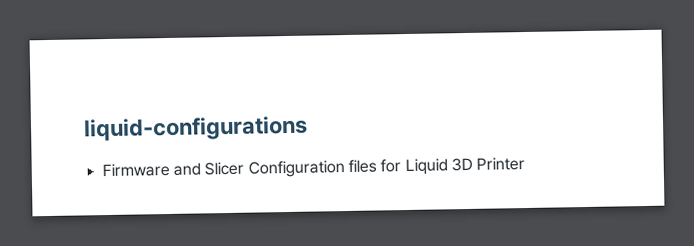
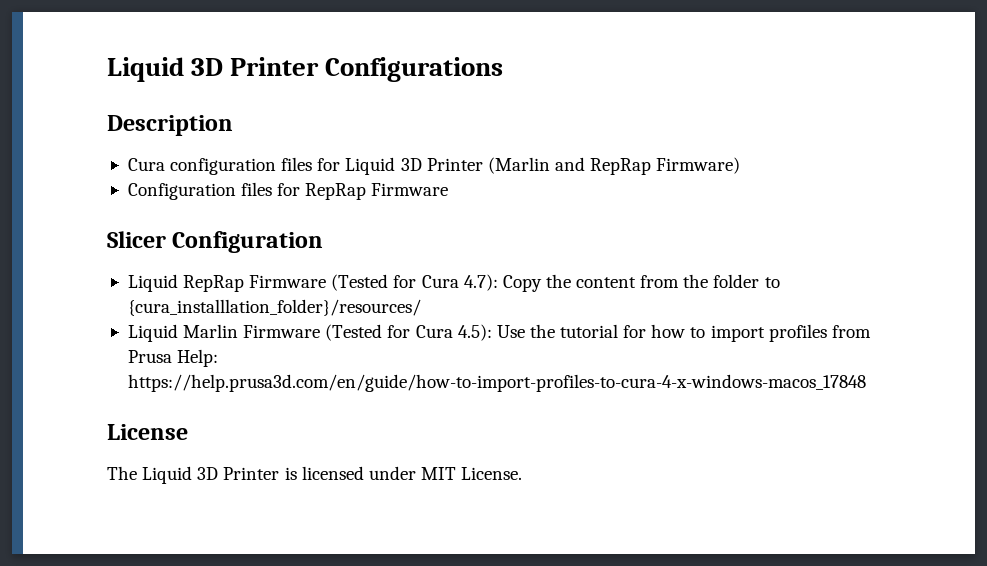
[83,115,308,142] [101,160,345,178] liquid-configurations // Firmware and Slicer Configuration -> [107,57,504,82] [107,115,233,136] [127,158,277,175] Liquid 3D Printer Configurations // Description // Cura configuration
(526, 164) none -> [487,157,741,175] [127,182,449,200] [107,231,324,253] [127,274,780,292] [127,299,421,316] [127,324,871,342] [127,349,219,367] [127,374,866,392] [107,424,188,440] [107,466,523,484] (Marlin and RepRap Firmware) // Configuration files for RepRap Firmware // Slicer Configuration // Liquid RepRap Firmware (Tested for Cura 4.7): Copy the content from the folder to {cura_installlation_folder}/resources/ // Liquid Marlin Firmware (Tested for Cura 4.5): Use the tutorial for how to import profiles from Prusa Help: https://help.prusa3d.com/en/guide/how-to-import-profiles-to-cura-4-x-windows-macos_17848 // License // The Liquid 3D Printer is licensed under MIT License.

